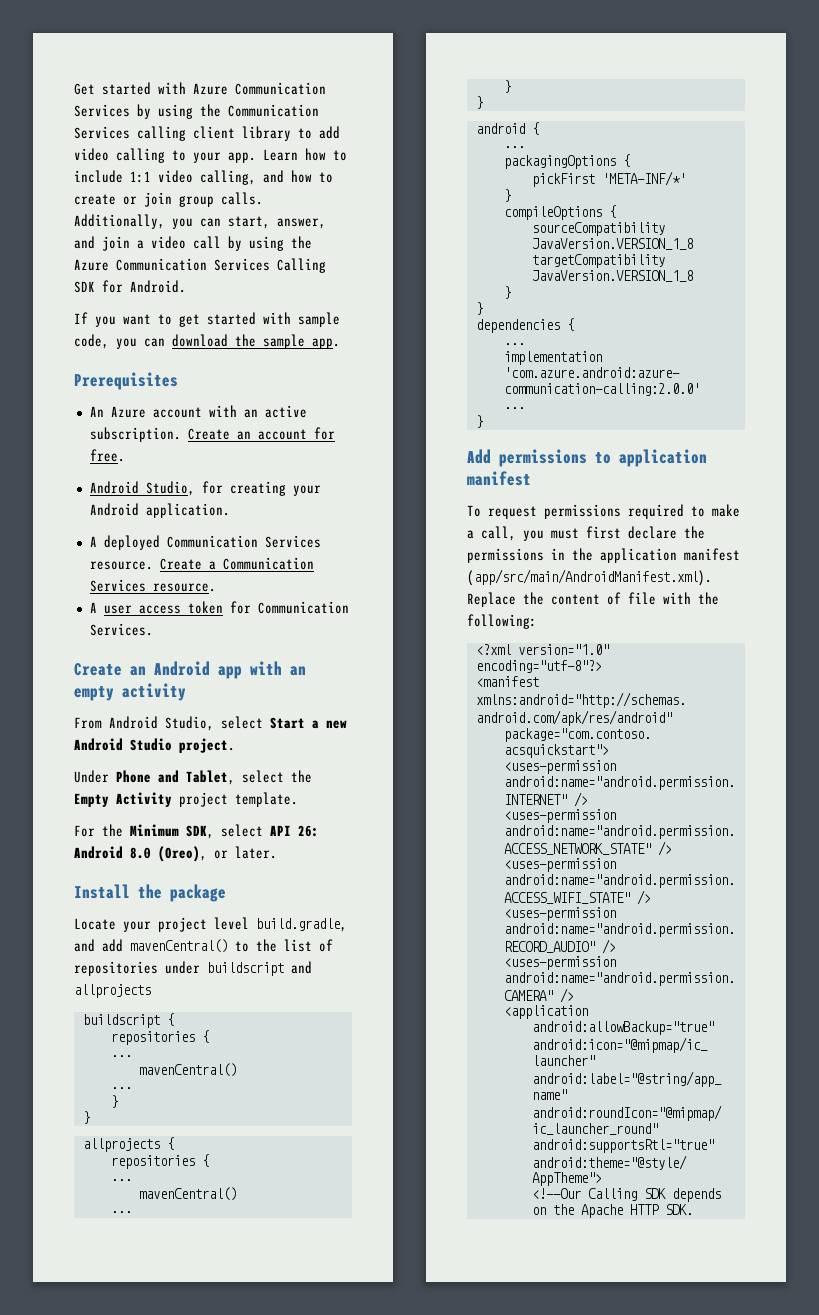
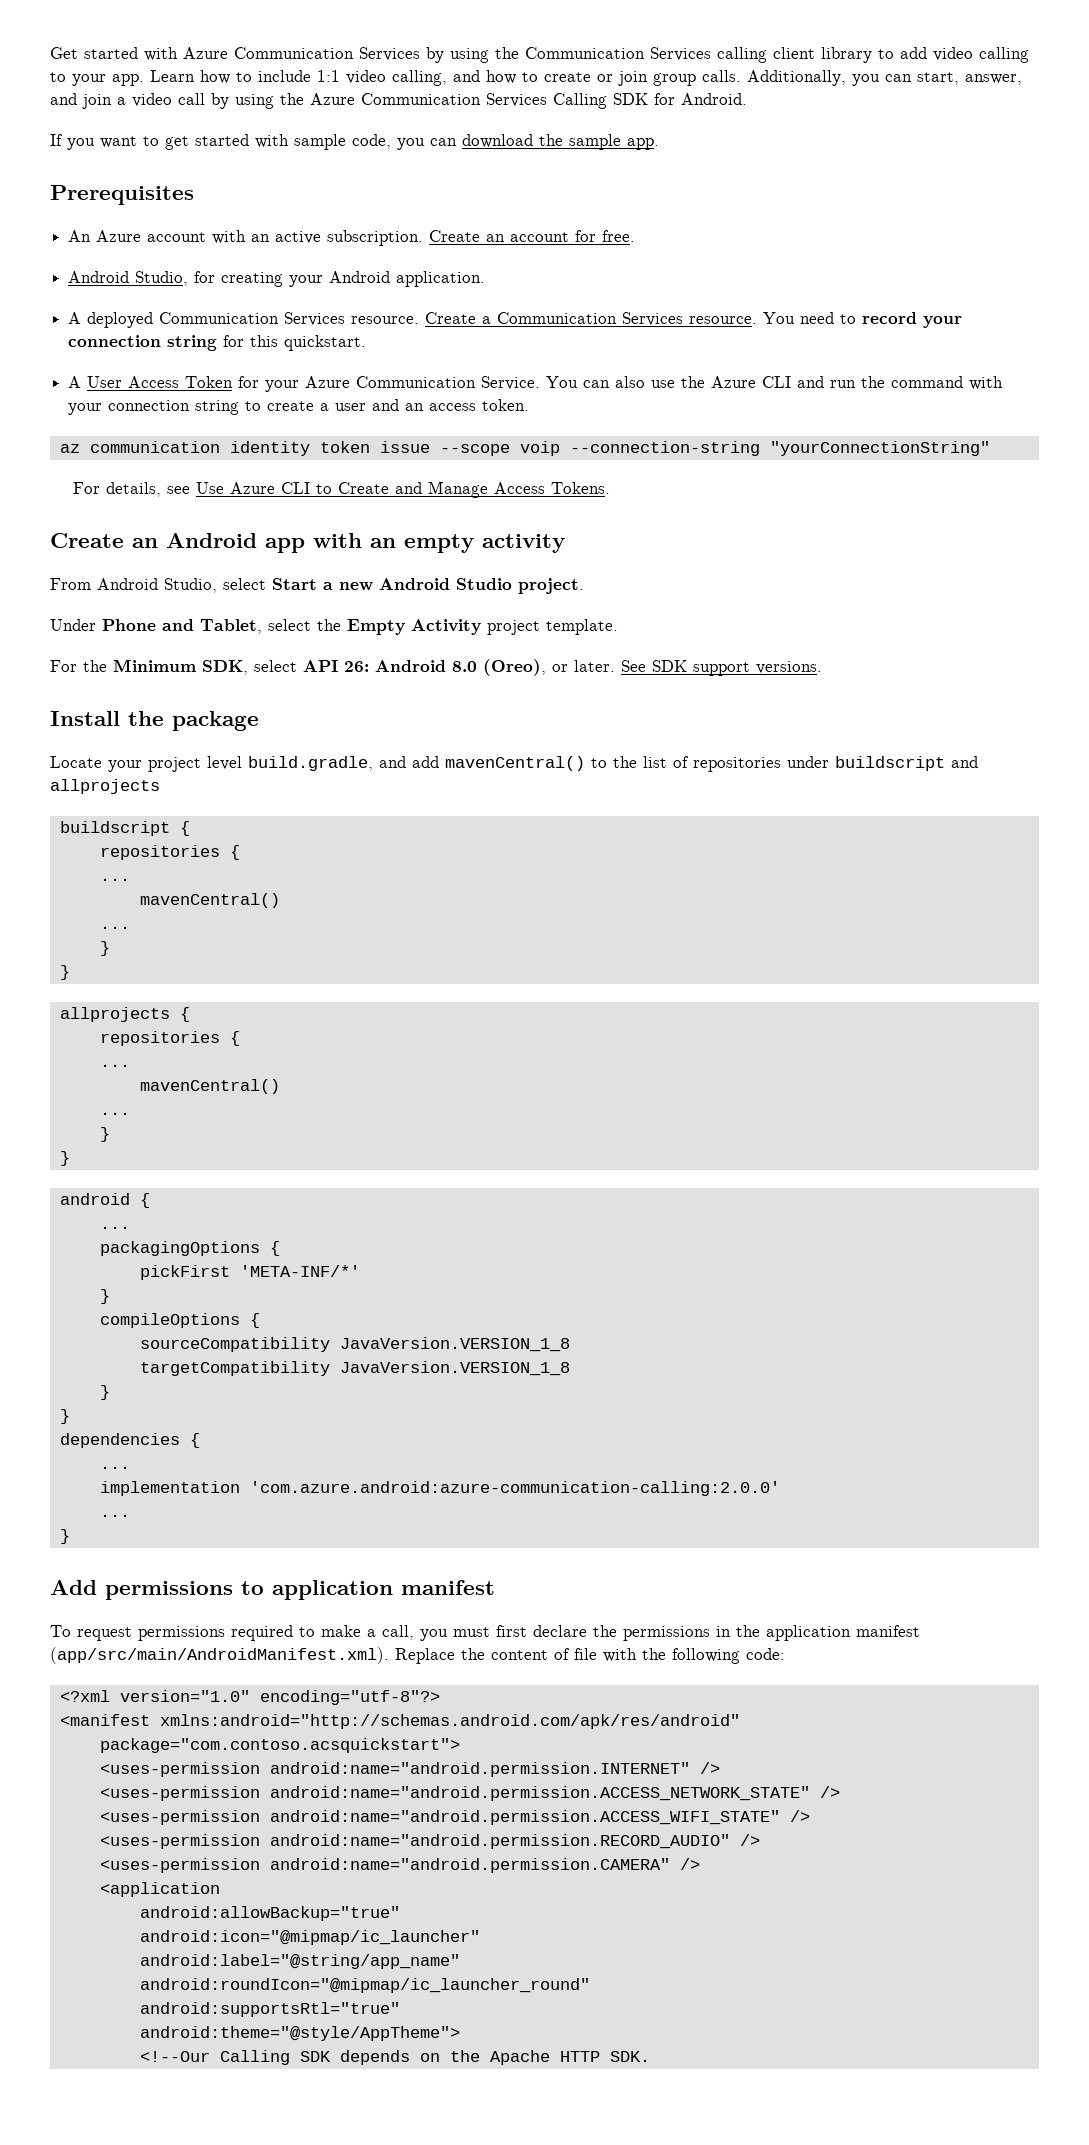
[89,601,349,614] [89,623,153,636] // A user access token for Communication Services. -> [763,312,963,328] [68,335,367,351] [68,376,1004,392] [68,399,530,415] [59,441,990,456] [72,481,610,498] You need to record your connection string for this quickstart. // A User Access Token for your Azure Communication Service. You can also use the Azure CLI and run the command with your connection string to create a user and an access token. // az communication identity token issue --scope voip --connection-string "yourConnectionString" // For details, see Use Azure CLI to Create and Manage Access Tokens.
(277, 852) none -> [621,660,822,676] See SDK support versions.
[467,614,537,629] following: -> [672,1648,785,1664] following code:

